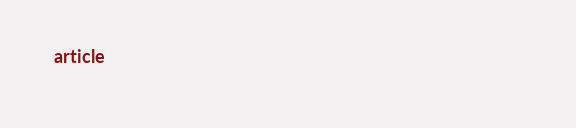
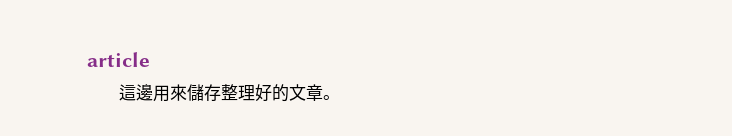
(105, 56) none -> [118,84,340,102] // 這邊用來儲存整理好的文章。

